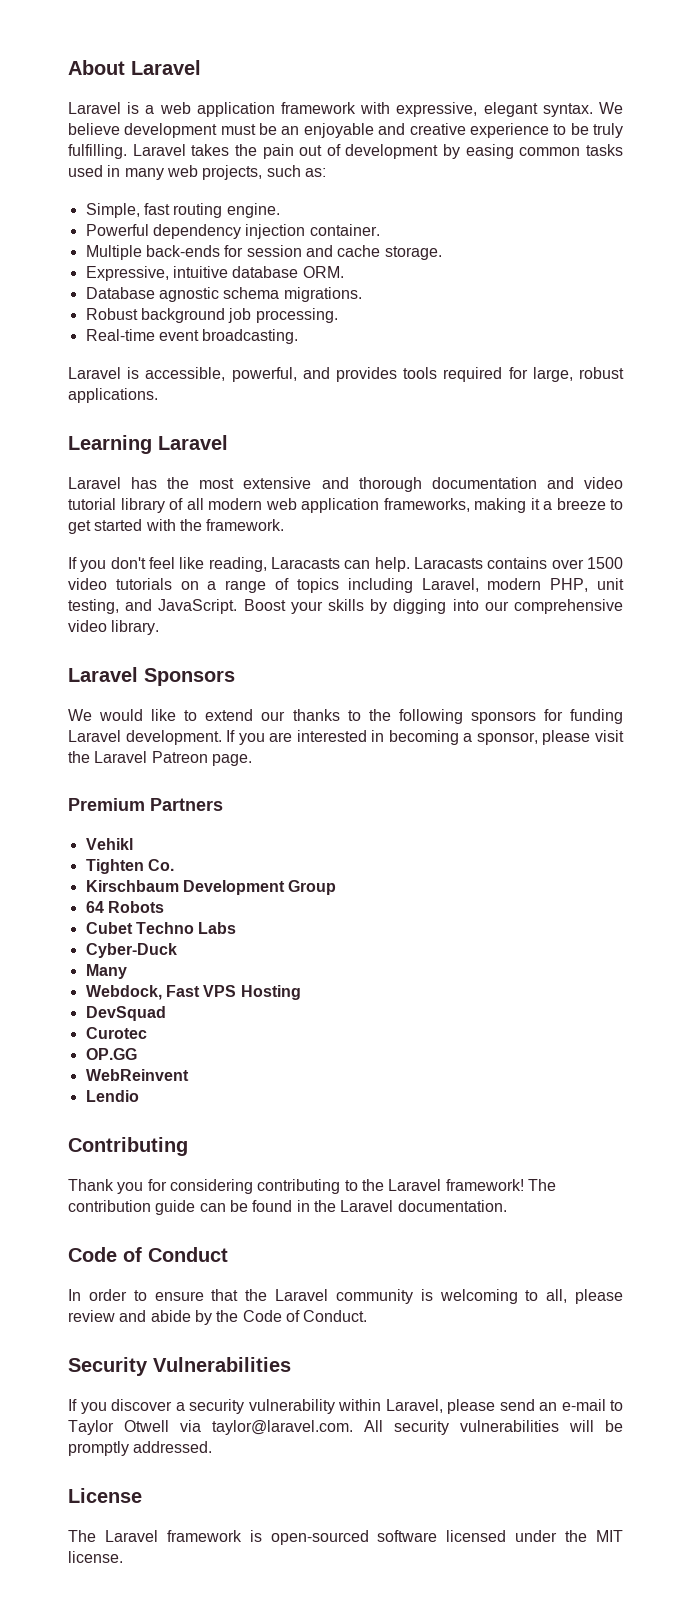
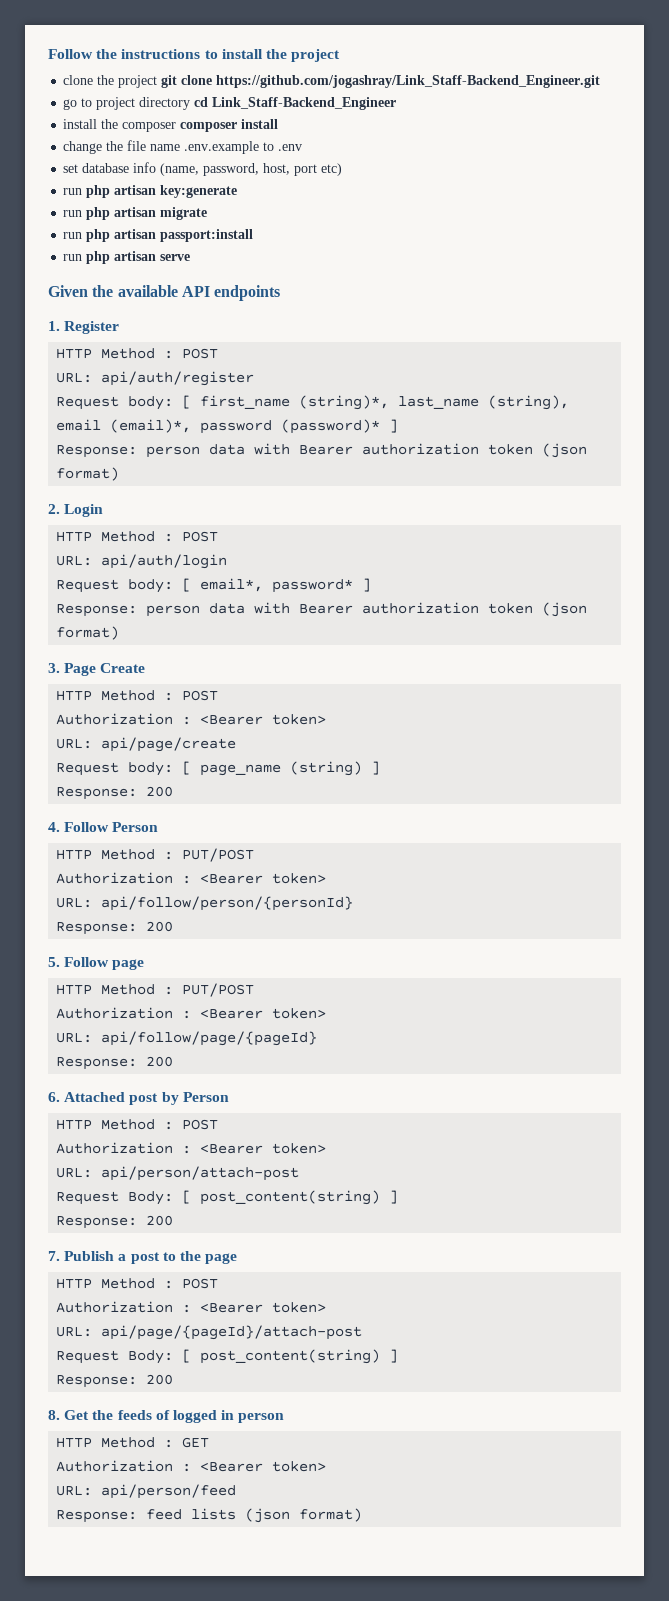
[68,60,201,75] [68,102,623,117] [68,123,624,138] [68,144,623,159] [68,165,326,180] [85,203,280,218] [85,224,380,239] [85,245,442,260] [85,266,344,281] [85,287,362,302] [85,308,338,323] [85,329,299,344] [68,367,624,382] [68,388,158,403] [68,435,228,454] [68,477,623,492] [68,498,623,513] [68,519,285,534] [68,557,623,572] [68,578,624,593] [68,599,623,614] [68,620,160,635] [68,667,235,686] [68,709,623,724] [68,730,625,745] [68,751,252,766] [68,798,223,811] [85,838,133,850] [85,859,174,874] [85,880,337,895] [85,901,164,913] [85,922,237,934] [85,943,177,958] [85,964,127,979] [85,985,301,1000] [85,1006,166,1021] [85,1027,147,1039] [85,1048,137,1060] [85,1069,189,1081] [85,1090,139,1102] [68,1137,188,1156] [68,1179,556,1194] [68,1200,507,1215] [68,1247,228,1262] [68,1289,623,1304] [68,1310,368,1325] [68,1357,291,1376] [68,1399,623,1414] [68,1420,623,1435] [68,1441,213,1456] [68,1488,142,1503] [68,1530,624,1545] [68,1551,123,1563] About Laravel // Laravel is a web application framework with expressive, elegant syntax. We believe development must be an enjoyable and creative experience to be truly fulfilling. Laravel takes the pain out of development by easing common tasks used in many web projects, such as: // Simple, fast routing engine. // Powerful dependency injection container. // Multiple back-ends for session and cache storage. // Expressive, intuitive database ORM. // Database agnostic schema migrations. // Robust background job processing. // Real-time event broadcasting. // Laravel is accessible, powerful, and provides tools required for large, robust applications. // Learning Laravel // Laravel has the most extensive and thorough documentation and video tutorial library of all modern web application frameworks, making it a breeze to get started with the framework. // If you don't feel like reading, Laracasts can help. Laracasts contains over 1500 video tutorials on a range of topics including Laravel, modern PHP, unit testing, and JavaScript. Boost your skills by digging into our comprehensive video library. // Laravel Sponsors // We would like to extend our thanks to the following sponsors for funding Laravel development. If you are interested in becoming a sponsor, please visit the Laravel Patreon page. // Premium Partners // Vehikl // Tighten Co. // Kirschbaum Development Group // 64 Robots // Cubet Techno Labs // Cyber-Duck // Many // Webdock, Fast VPS Hosting // DevSquad // Curotec // OP.GG // WebReinvent // Lendio // Contributing // Thank you for considering contributing to the Laravel framework! The contribution guide can be found in the Laravel documentation. // Code of Conduct // In order to ensure that the Laravel community is welcoming to all, please review and abide by the Code of Conduct. // Security Vulnerabilities // If you discover a security vulnerability within Laravel, please send an e-mail to Taylor Otwell via taylor@laravel.com. All security vulnerabilities will be promptly addressed. // License // The Laravel framework is open-sourced software licensed under the MIT license. -> [48,49,341,62] [63,75,601,88] [63,97,397,110] [63,119,279,132] [63,140,303,154] [63,162,343,176] [63,185,238,198] [63,207,208,220] [63,229,254,242] [63,251,191,264] [48,285,281,301] [48,321,120,334] [56,348,219,359] [56,371,255,386] [56,395,570,410] [56,419,399,434] [56,443,588,458] [56,467,120,481] [48,504,104,517] [56,531,219,542] [56,554,228,569] [56,578,372,593] [56,602,588,617] [56,626,120,640] [48,663,146,676] [56,690,219,701] [56,713,327,725] [56,737,237,752] [56,761,381,776] [56,786,174,800] [48,822,159,832] [56,848,255,862] [56,872,327,884] [56,896,354,911] [56,921,174,935] [48,957,145,970] [56,983,255,997] [56,1007,327,1019] [56,1031,318,1046] [56,1056,174,1070] [48,1092,229,1105] [56,1119,219,1130] [56,1142,327,1154] [56,1166,300,1181] [56,1190,399,1205] [56,1215,174,1229] [48,1251,238,1264] [56,1278,219,1289] [56,1301,327,1313] [56,1325,363,1340] [56,1349,399,1364] [56,1374,174,1388] [48,1410,285,1423] [56,1437,210,1448] [56,1460,327,1472] [56,1484,237,1499] [56,1508,363,1523] Follow the instructions to install the project // clone the project git clone https://github.com/jogashray/Link_Staff-Backend_Engineer.git // go to project directory cd Link_Staff-Backend_Engineer // install the composer composer install // change the file name .env.example to .env // set database info (name, password, host, port etc) // run php artisan key:generate // run php artisan migrate // run php artisan passport:install // run php artisan serve // Given the available API endpoints // 1. Register // HTTP Method : POST // URL: api/auth/register // Request body: [ first_name (string)*, last_name (string), email (email)*, password (password)* ] // Response: person data with Bearer authorization token (json format) // 2. Login // HTTP Method : POST // URL: api/auth/login // Request body: [ email*, password* ] // Response: person data with Bearer authorization token (json format) // 3. Page Create // HTTP Method : POST // Authorization : <Bearer token> // URL: api/page/create // Request body: [ page_name (string) ] // Response: 200 // 4. Follow Person // HTTP Method : PUT/POST // Authorization : <Bearer token> // URL: api/follow/person/{personId} // Response: 200 // 5. Follow page // HTTP Method : PUT/POST // Authorization : <Bearer token> // URL: api/follow/page/{pageId} // Response: 200 // 6. Attached post by Person // HTTP Method : POST // Authorization : <Bearer token> // URL: api/person/attach-post // Request Body: [ post_content(string) ] // Response: 200 // 7. Publish a post to the page // HTTP Method : POST // Authorization : <Bearer token> // URL: api/page/{pageId}/attach-post // Request Body: [ post_content(string) ] // Response: 200 // 8. Get the feeds of logged in person // HTTP Method : GET // Authorization : <Bearer token> // URL: api/person/feed // Response: feed lists (json format)

